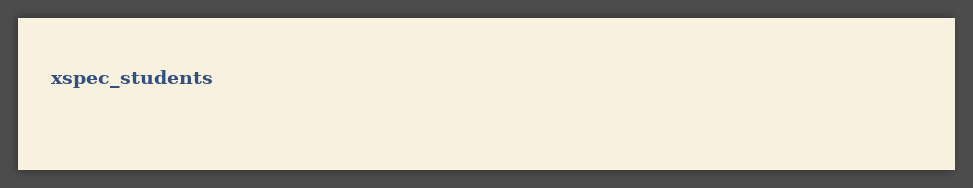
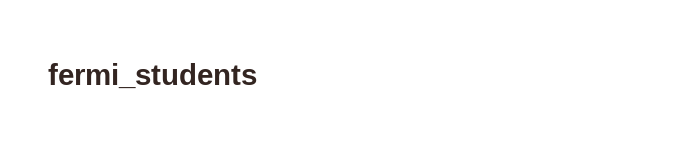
[51,70,213,88] xspec_students -> [48,63,257,89] fermi_students

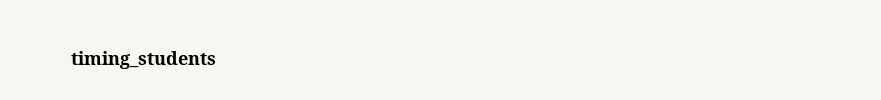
[48,63,257,89] fermi_students -> [71,51,216,69] timing_students

